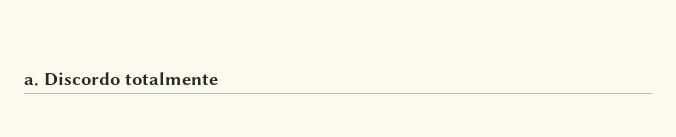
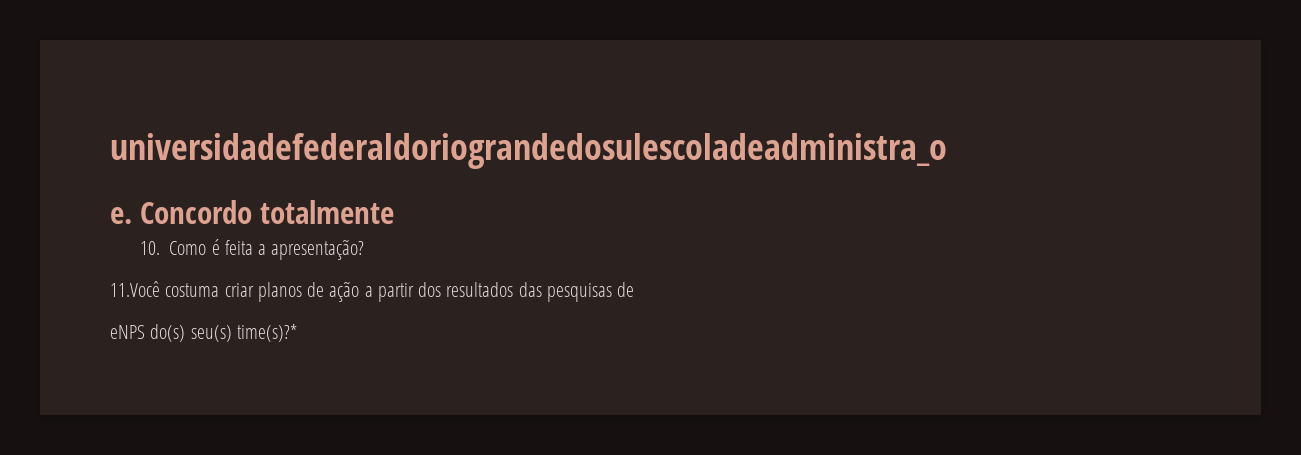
[24,72,218,86] a. Discordo totalmente -> [110,133,947,169] [110,200,395,224] [139,239,365,260] [110,281,635,302] [110,324,297,342] universidadefederaldoriograndedosulescoladeadministra_o // e. Concordo totalmente // 10. Como é feita a apresentação? // 11.Você costuma criar planos de ação a partir dos resultados das pesquisas de // eNPS do(s) seu(s) time(s)?*

